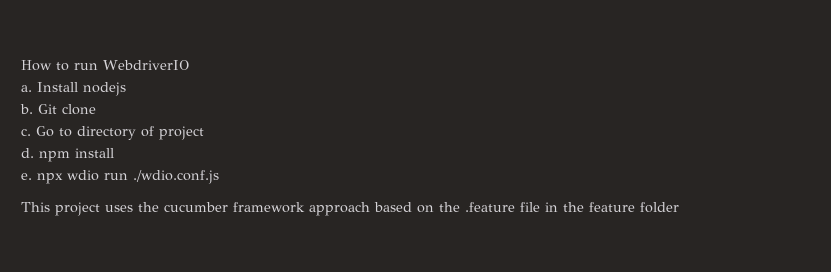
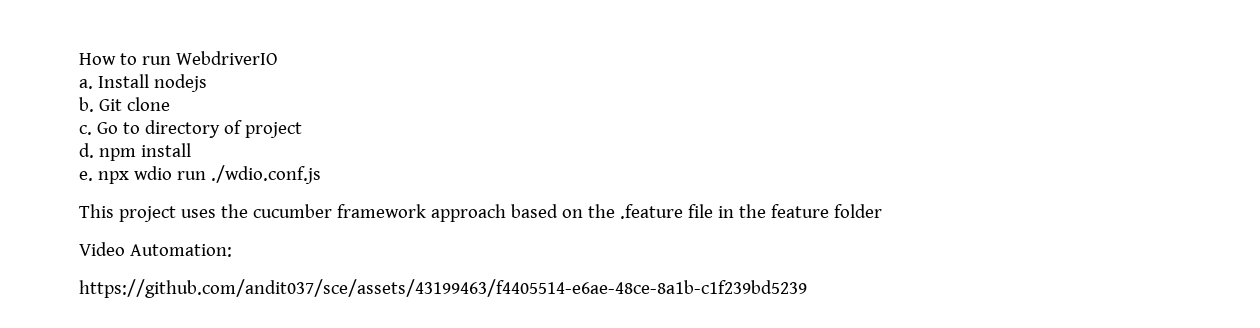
(679, 207) none -> [79,242,232,257] [79,279,807,298] // Video Automation: // https://github.com/andit037/sce/assets/43199463/f4405514-e6ae-48ce-8a1b-c1f239bd5239

